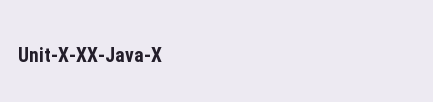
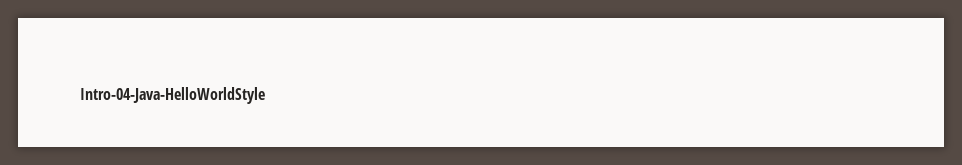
[18,47,162,62] Unit-X-XX-Java-X -> [80,87,265,104] Intro-04-Java-HelloWorldStyle

